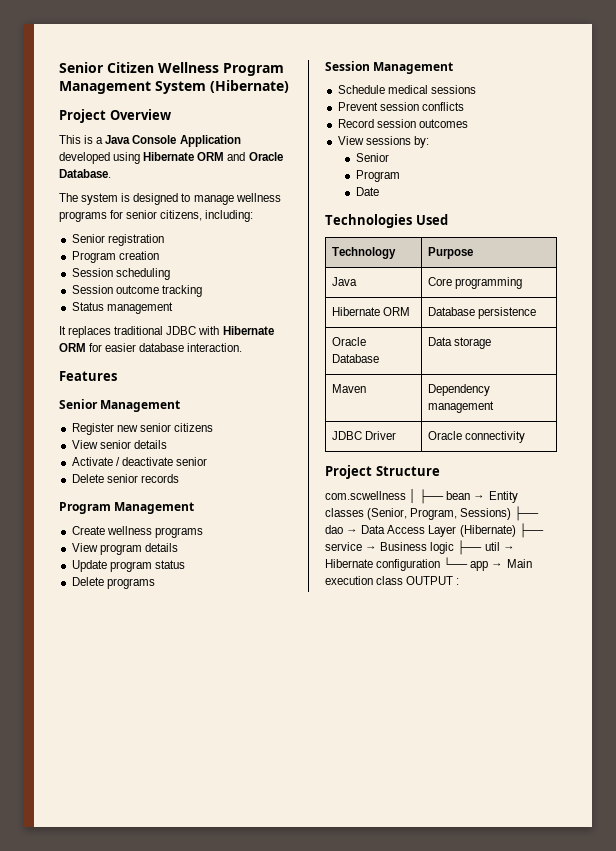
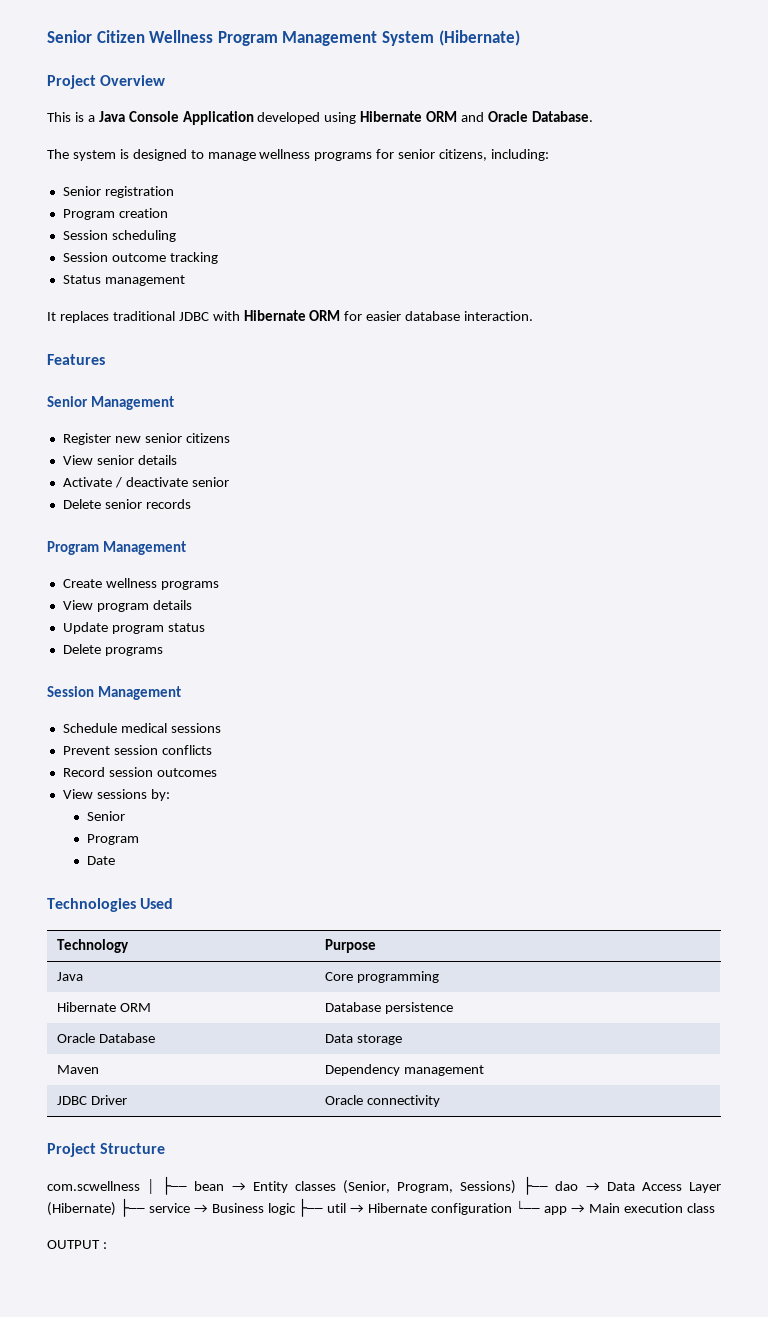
(404, 580) none -> (715, 1208) //

